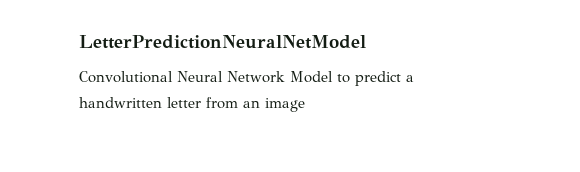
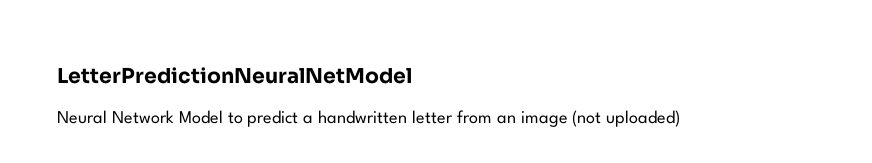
[79,71,173,83] Convolutional -> (412, 75) none
(305, 105) none -> [572,110,681,127] (not uploaded)

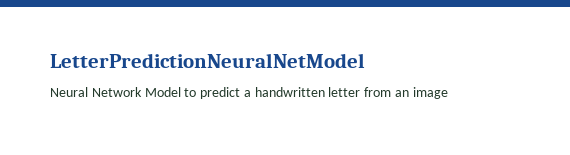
[572,110,681,127] (not uploaded) -> (448, 93) none

